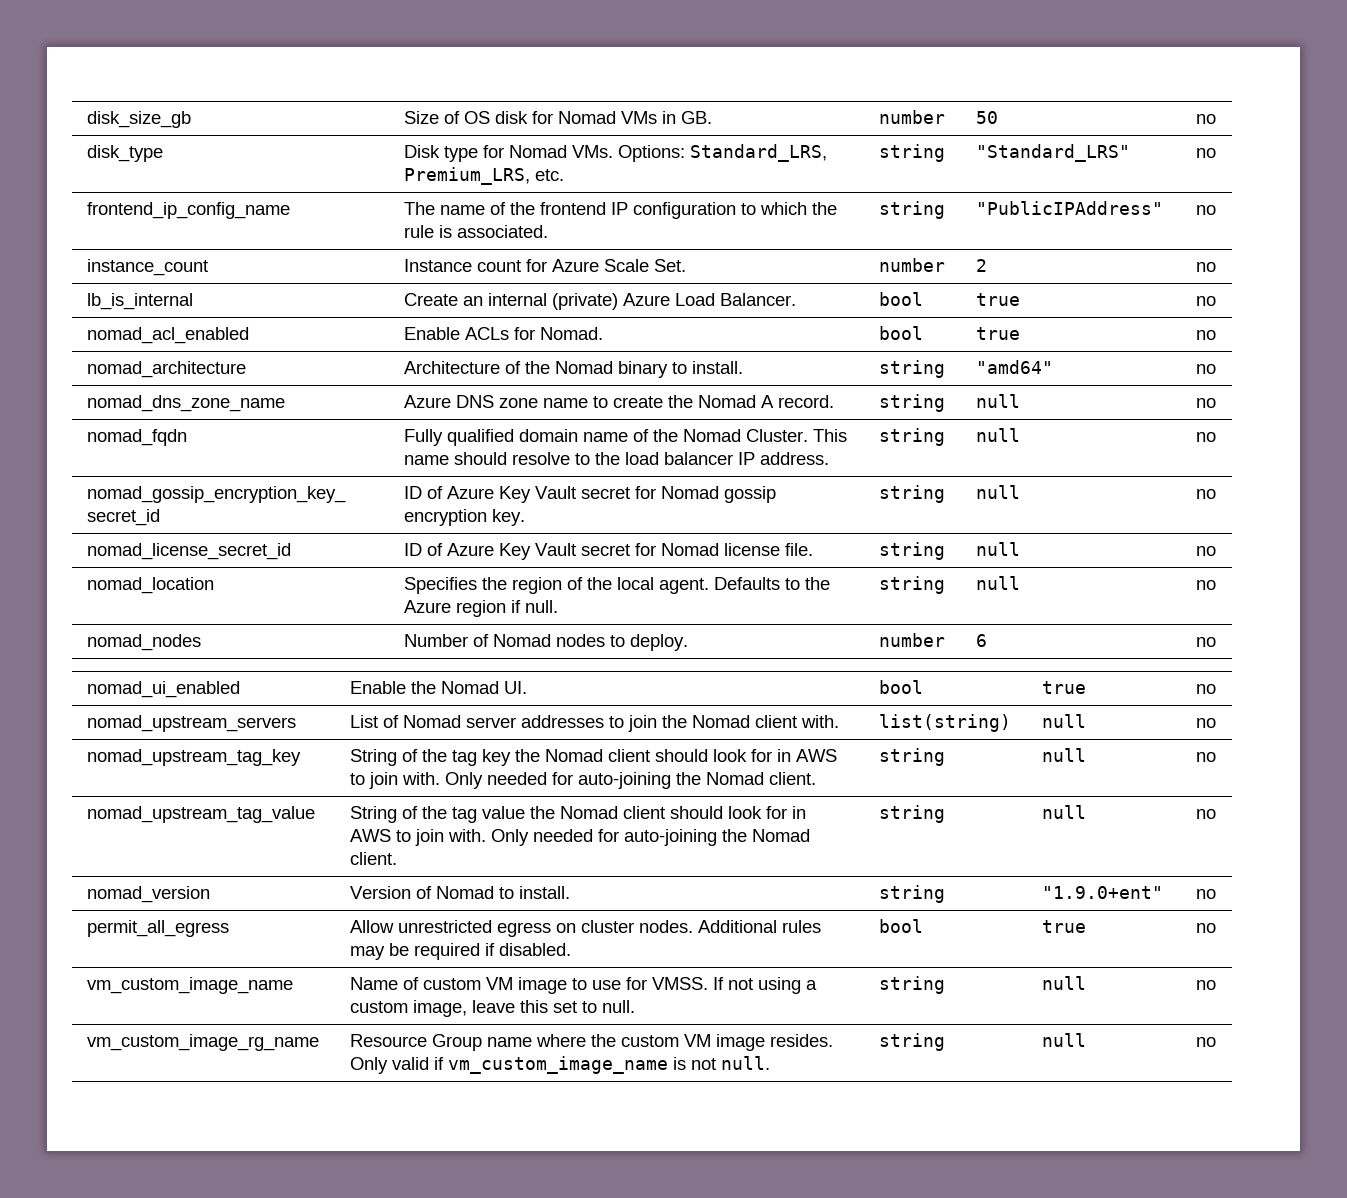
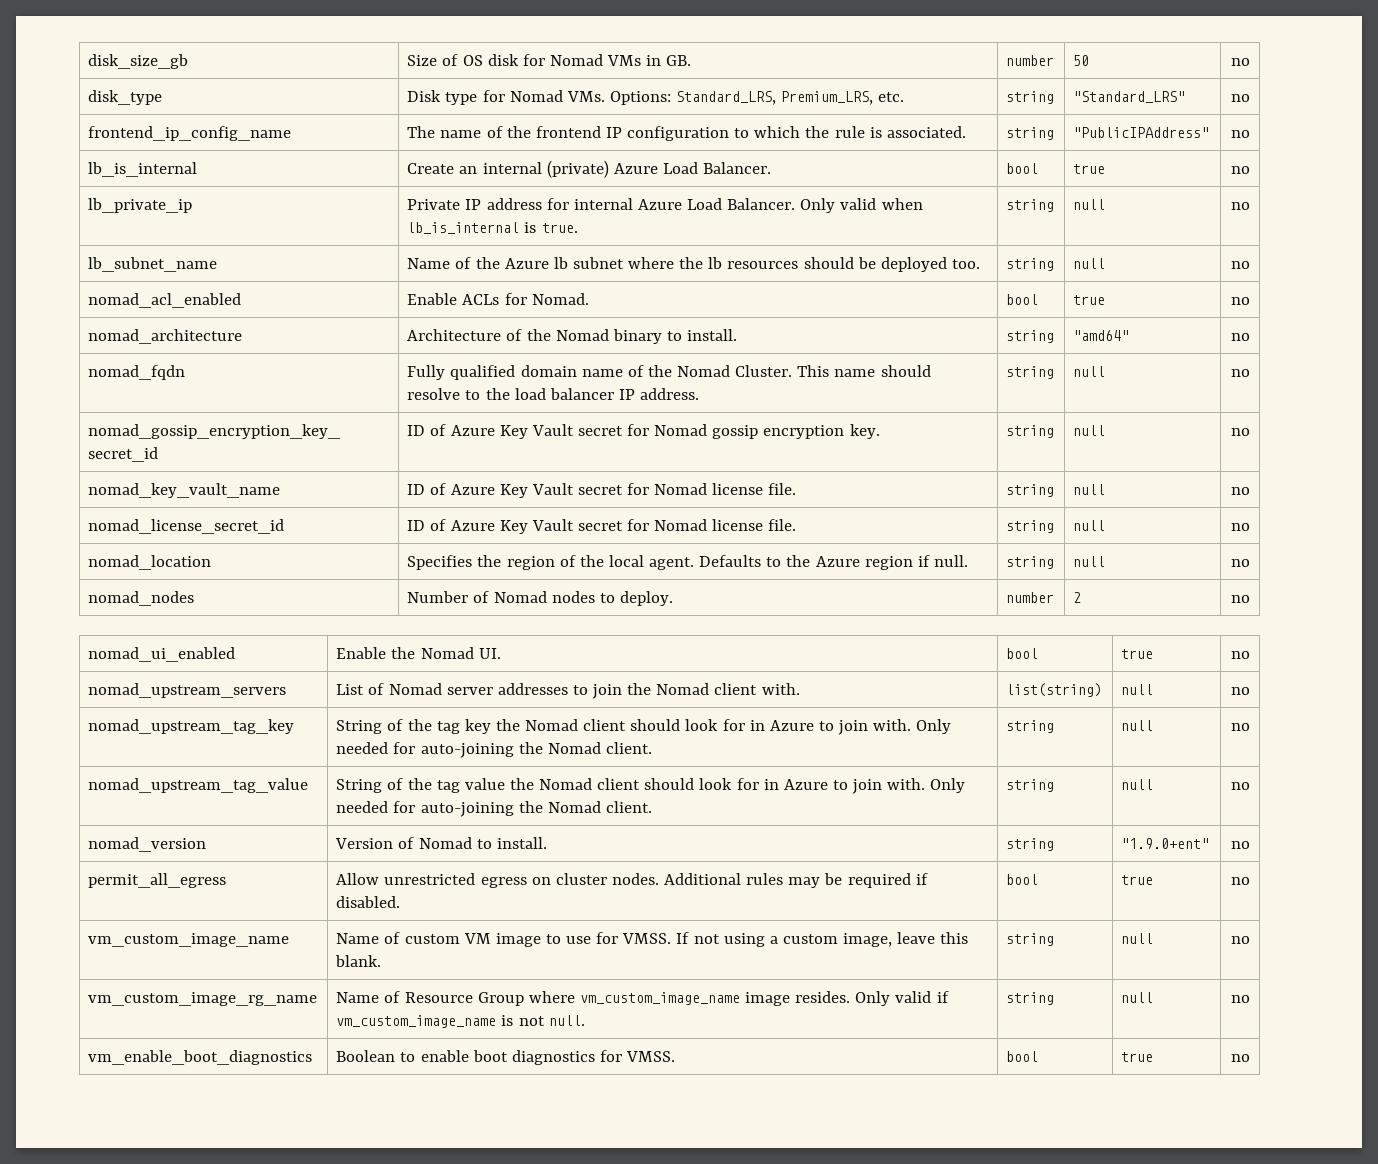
[87,259,209,276] [404,259,687,272] [879,258,946,272] [976,259,988,272] [1195,262,1216,272] // instance_count | Instance count for Azure Scale Set. | number | 2 | no -> (1250, 134) none
(1216, 301) none -> [88,198,193,213] [407,198,923,213] [407,222,578,234] [1006,199,1055,212] [1073,199,1106,210] [1230,202,1250,210] [88,257,218,272] [407,257,980,272] [1006,258,1055,271] [1073,258,1106,269] [1230,261,1250,269] // lb_private_ip | Private IP address for internal Azure Load Balancer. Only valid when lb_is_internal is true. | string | null | no // lb_subnet_name | Name of the Azure lb subnet where the lb resources should be deployed too. | string | null | no
[87,395,286,412] [404,395,835,408] [879,394,946,412] [976,394,1021,408] [1195,398,1216,408] // nomad_dns_zone_name | Azure DNS zone name to create the Nomad A record. | string | null | no -> (1250, 337) none
(1216, 494) none -> [88,483,281,498] [407,483,797,498] [1006,484,1055,497] [1073,484,1106,495] [1230,487,1250,495] // nomad_key_vault_name | ID of Azure Key Vault secret for Nomad license file. | string | null | no
[976,634,988,647] 6 -> [1073,592,1082,603] 2
[796,749,838,762] AWS -> [769,720,814,731] Azure
[350,829,392,842] AWS -> [783,779,828,790] Azure
[553,1000,636,1013] set to null. -> [335,955,382,967] blank.
[350,1034,712,1051] Resource Group name where the custom VM -> [336,991,740,1006] Name of Resource Group where vm_custom_image_name
(1216, 1042) none -> [88,1050,313,1065] [336,1050,676,1065] [1006,1051,1039,1062] [1121,1052,1154,1062] [1230,1054,1250,1062] // vm_enable_boot_diagnostics | Boolean to enable boot diagnostics for VMSS. | bool | true | no

